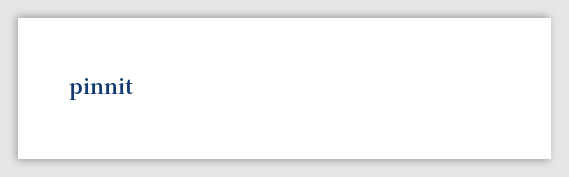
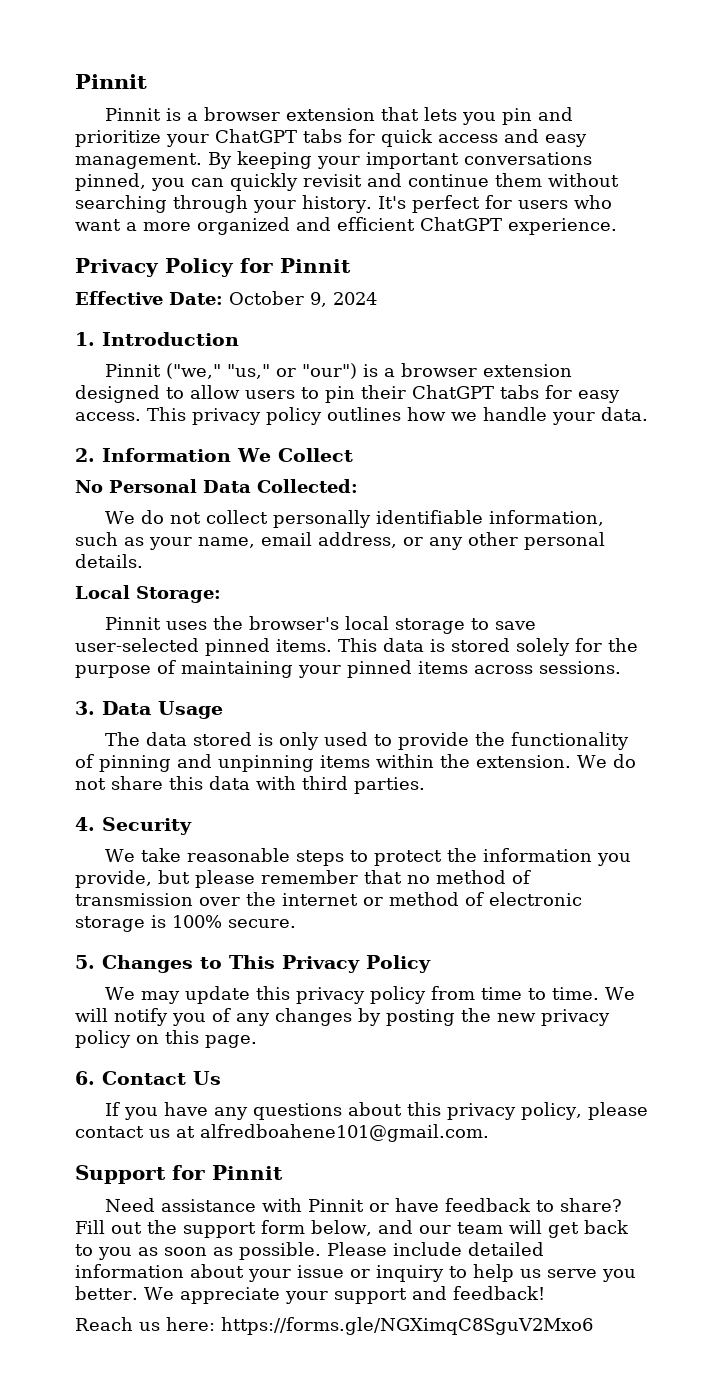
[69,78,133,100] pinnit -> [75,74,147,89] [104,107,573,125] [75,129,587,147] [75,151,592,169] [75,173,619,191] [75,195,612,213] [75,217,617,235] [75,258,351,277] [75,291,377,307] [75,332,239,346] [104,363,572,379] [75,385,620,403] [75,407,648,425] [75,448,353,462] [75,479,358,493] [104,510,604,528] [75,532,605,550] [75,554,143,568] [75,585,221,603] [104,616,536,634] [75,638,638,656] [75,660,621,678] [75,701,223,719] [104,732,629,750] [75,754,636,772] [75,776,425,794] [75,817,192,835] [104,848,631,866] [75,870,531,888] [75,892,582,906] [75,915,296,932] [75,955,431,973] [104,986,635,1004] [75,1008,610,1026] [75,1030,257,1048] [75,1071,221,1085] [104,1102,648,1120] [75,1124,489,1142] [75,1165,283,1184] [104,1198,622,1212] [75,1220,629,1238] [75,1242,544,1260] [75,1264,636,1282] [75,1286,545,1304] [75,1317,593,1335] Pinnit // Pinnit is a browser extension that lets you pin and prioritize your ChatGPT tabs for quick access and easy management. By keeping your important conversations pinned, you can quickly revisit and continue them without searching through your history. It's perfect for users who want a more organized and efficient ChatGPT experience. // Privacy Policy for Pinnit // Effective Date: October 9, 2024 // 1. Introduction // Pinnit ("we," "us," or "our") is a browser extension designed to allow users to pin their ChatGPT tabs for easy access. This privacy policy outlines how we handle your data. // 2. Information We Collect // No Personal Data Collected: // We do not collect personally identifiable information, such as your name, email address, or any other personal details. // Local Storage: // Pinnit uses the browser's local storage to save user-selected pinned items. This data is stored solely for the purpose of maintaining your pinned items across sessions. // 3. Data Usage // The data stored is only used to provide the functionality of pinning and unpinning items within the extension. We do not share this data with third parties. // 4. Security // We take reasonable steps to protect the information you provide, but please remember that no method of transmission over the internet or method of electronic storage is 100% secure. // 5. Changes to This Privacy Policy // We may update this privacy policy from time to time. We will notify you of any changes by posting the new privacy policy on this page. // 6. Contact Us // If you have any questions about this privacy policy, please contact us at alfredboahene101@gmail.com. // Support for Pinnit // Need assistance with Pinnit or have feedback to share? Fill out the support form below, and our team will get back to you as soon as possible. Please include detailed information about your issue or inquiry to help us serve you better. We appreciate your support and feedback! // Reach us here: https://forms.gle/NGXimqC8SguV2Mxo6

